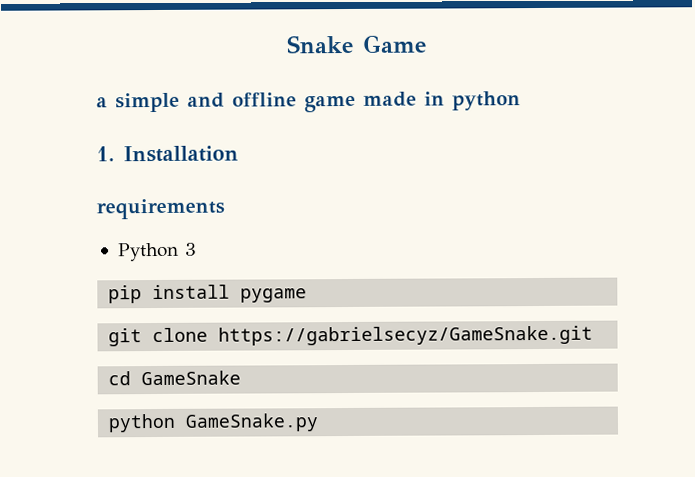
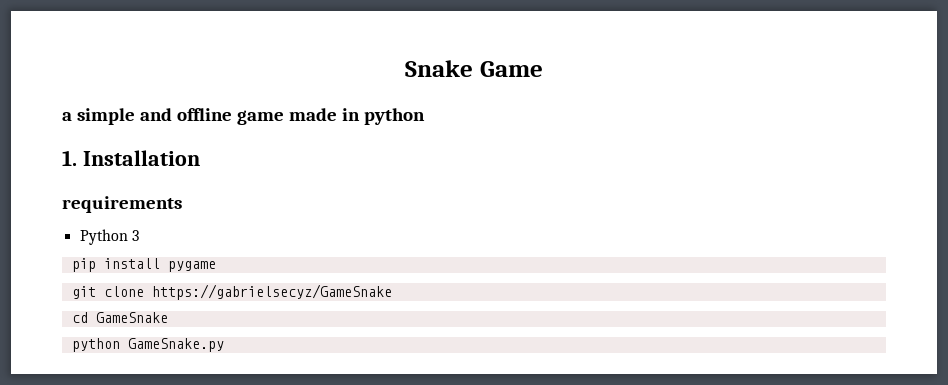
[218,325,594,346] https://gabrielsecyz/GameSnake.git -> [151,284,392,300] https://gabrielsecyz/GameSnake

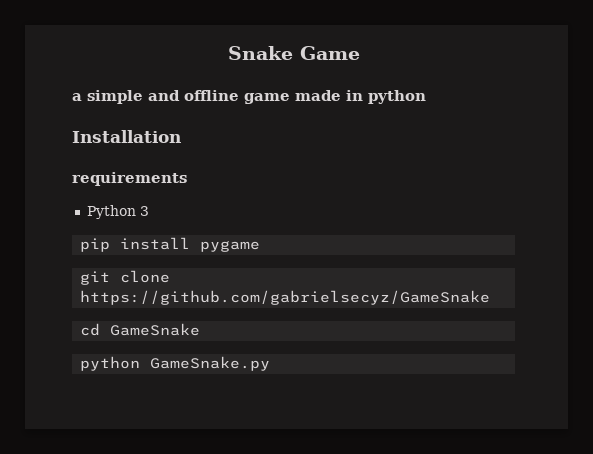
[62,150,77,166] 1. -> (426, 97) none
[151,284,392,300] https://gabrielsecyz/GameSnake -> [80,290,491,305] https://github.com/gabrielsecyz/GameSnake

